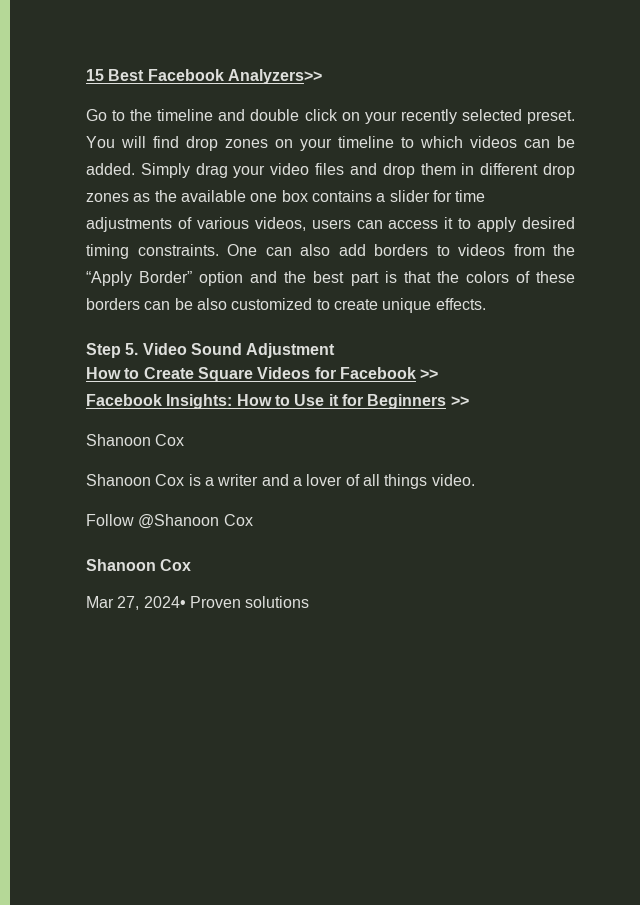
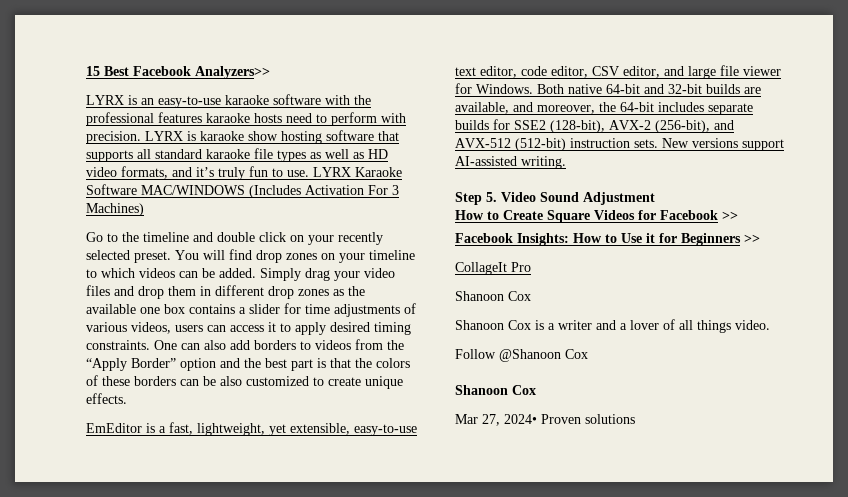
(322, 76) none -> [86,94,371,108] [86,112,406,126] [86,130,399,144] [86,148,388,162] [86,166,402,180] [86,184,399,198] [86,203,144,216] // LYRX is an easy-to-use karaoke software with the professional features karaoke hosts need to perform with precision. LYRX is karaoke show hosting software that supports all standard karaoke file types as well as HD video formats, and it’s truly fun to use. LYRX Karaoke Software MAC/WINDOWS (Includes Activation For 3 Machines)
(486, 304) none -> [86,422,417,436] [455,65,781,79] [455,83,761,94] [455,102,753,115] [455,119,734,133] [455,138,784,151] [455,156,566,169] // EmEditor is a fast, lightweight, yet extensible, easy-to-use text editor, code editor, CSV editor, and large file viewer for Windows. Both native 64-bit and 32-bit builds are available, and moreover, the 64-bit includes separate builds for SSE2 (128-bit), AVX-2 (256-bit), and AVX-512 (512-bit) instruction sets. New versions support AI-assisted writing.
(469, 401) none -> [455,262,531,275] // CollageIt Pro

